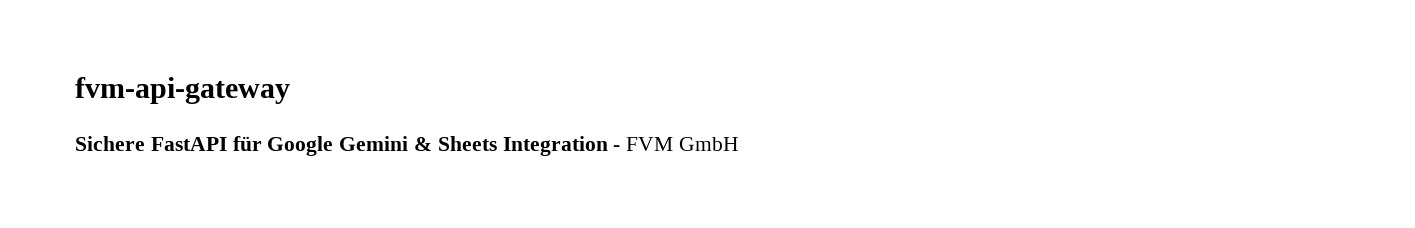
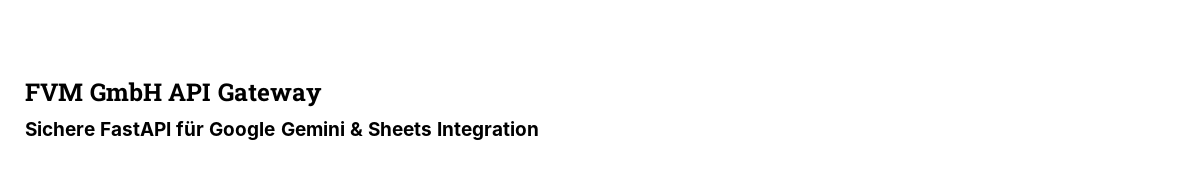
[75,77,290,104] fvm-api-gateway -> [25,82,322,107] FVM GmbH API Gateway
[613,137,740,151] - FVM GmbH -> (539, 131) none

